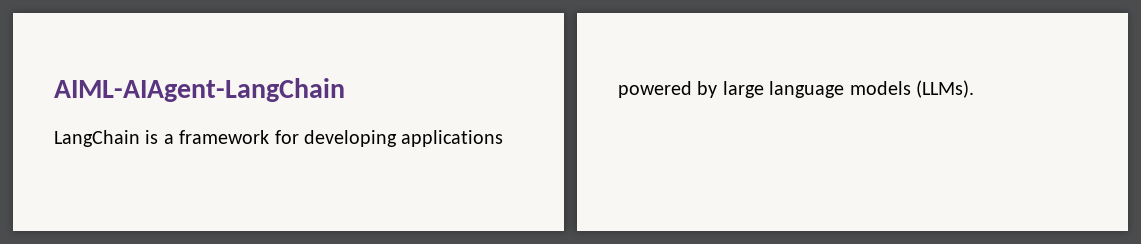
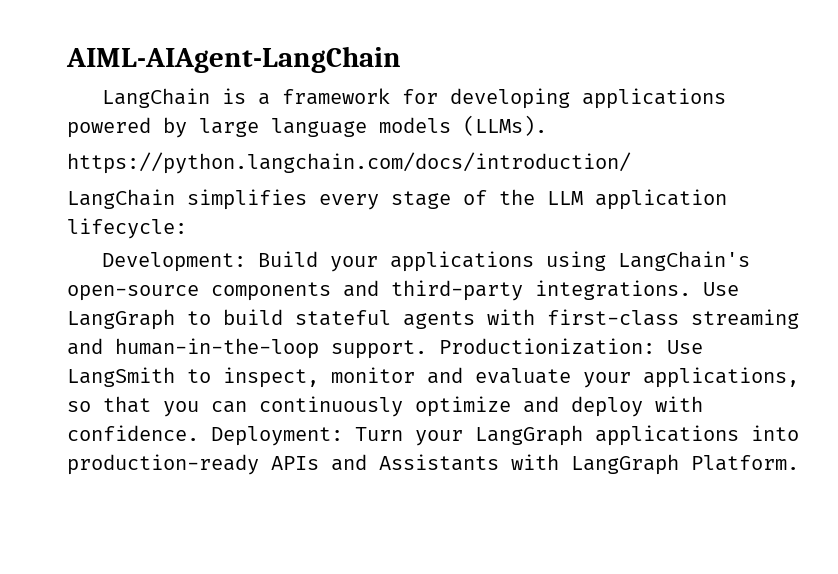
(974, 89) none -> [67,152,631,174] [67,189,727,210] [67,218,187,239] [101,251,750,272] [67,280,739,301] [67,309,799,330] [67,338,703,359] [67,367,799,388] [67,396,703,417] [67,425,799,446] [67,454,799,475] // https://python.langchain.com/docs/introduction/ // LangChain simplifies every stage of the LLM application lifecycle: // Development: Build your applications using LangChain's open-source components and third-party integrations. Use LangGraph to build stateful agents with first-class streaming and human-in-the-loop support. Productionization: Use LangSmith to inspect, monitor and evaluate your applications, so that you can continuously optimize and deploy with confidence. Deployment: Turn your LangGraph applications into production-ready APIs and Assistants with LangGraph Platform.

